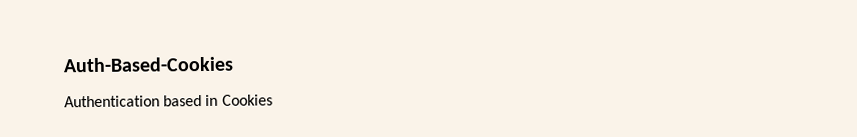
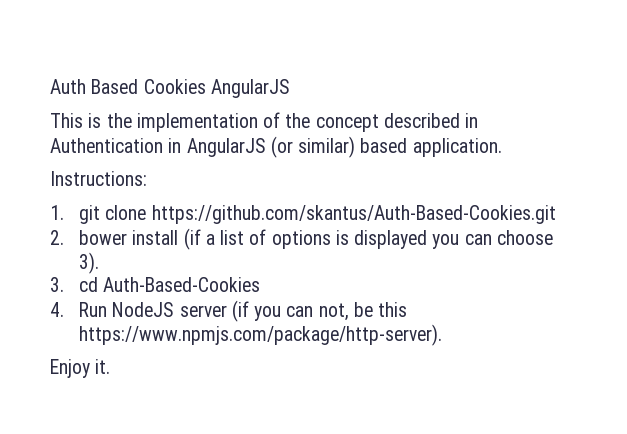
[63,56,234,73] [64,94,273,108] Auth-Based-Cookies // Authentication based in Cookies -> [50,79,290,98] [50,112,479,132] [50,136,502,158] [50,171,147,186] [50,205,556,224] [50,228,553,250] [78,252,99,274] [50,277,261,292] [50,300,408,322] [78,324,442,346] [50,359,111,378] Auth Based Cookies AngularJS // This is the implementation of the concept described in Authentication in AngularJS (or similar) based application. // Instructions: // 1. git clone https://github.com/skantus/Auth-Based-Cookies.git // 2. bower install (if a list of options is displayed you can choose 3). // 3. cd Auth-Based-Cookies // 4. Run NodeJS server (if you can not, be this https://www.npmjs.com/package/http-server). // Enjoy it.

